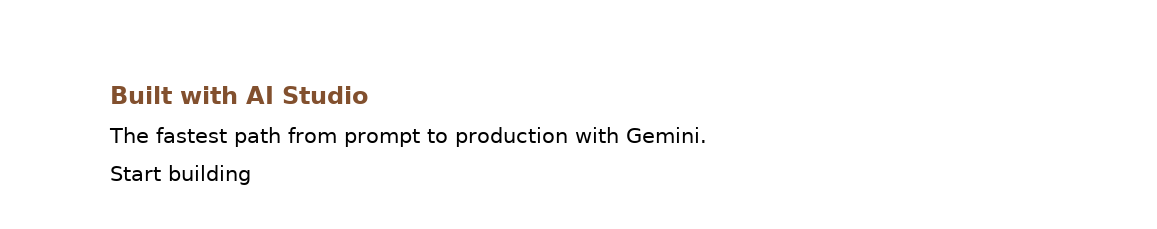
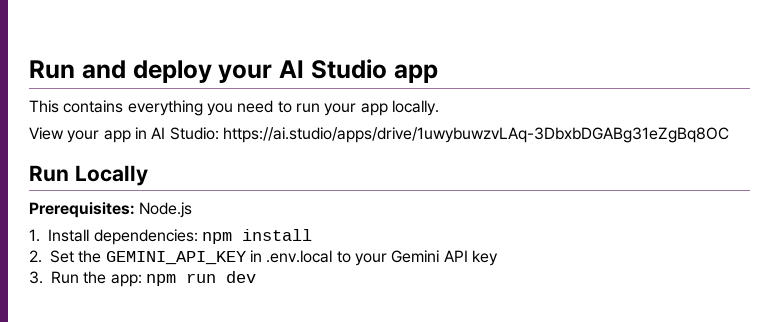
[110,86,368,104] [109,127,707,147] [110,165,251,185] Built with AI Studio // The fastest path from prompt to production with Gemini. // Start building -> [29,59,438,83] [29,100,439,116] [29,127,729,143] [29,165,148,186] [29,202,193,218] [29,229,312,245] [29,250,498,266] [29,271,256,287] Run and deploy your AI Studio app // This contains everything you need to run your app locally. // View your app in AI Studio: https://ai.studio/apps/drive/1uwybuwzvLAq-3DbxbDGABg31eZgBq8OC // Run Locally // Prerequisites: Node.js // 1. Install dependencies: npm install // 2. Set the GEMINI_API_KEY in .env.local to your Gemini API key // 3. Run the app: npm run dev

